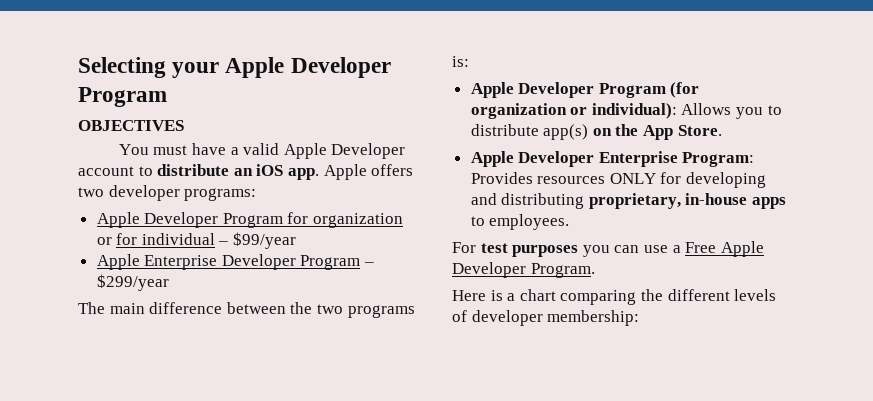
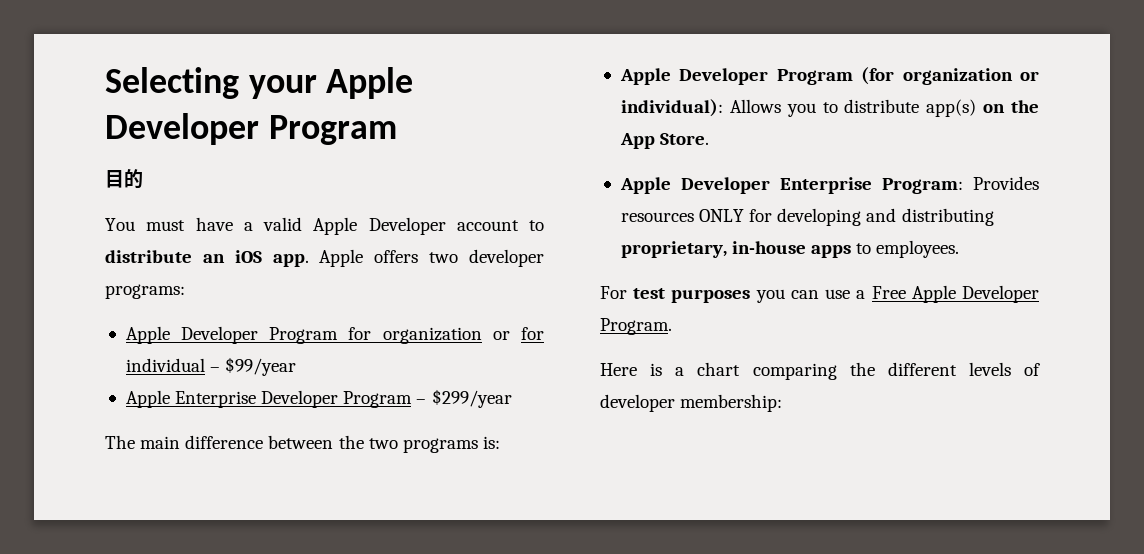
[78,120,184,131] OBJECTIVES -> [105,169,143,189] 目的

